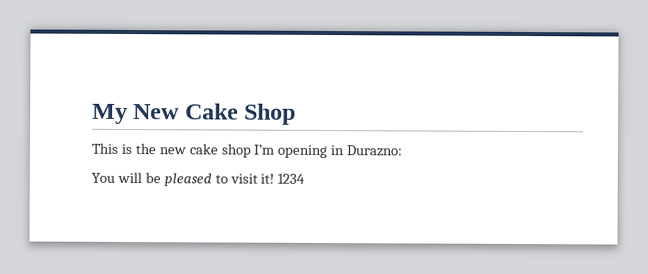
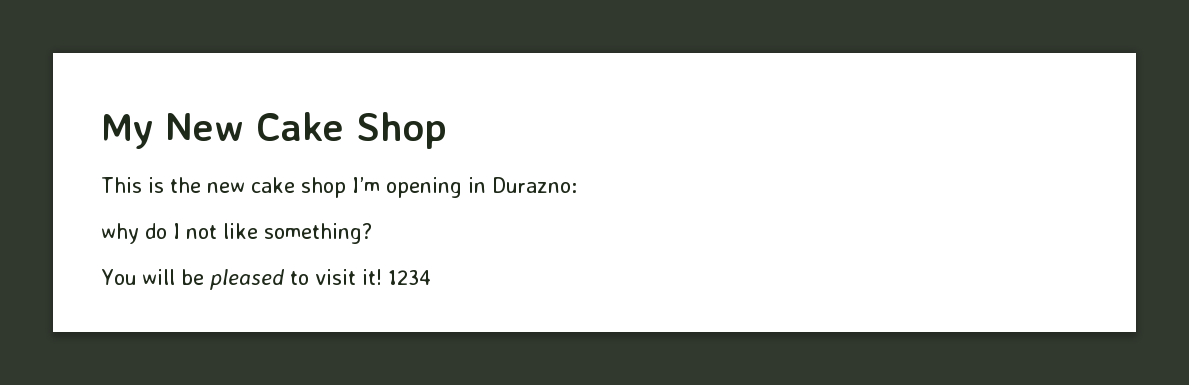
(403, 151) none -> [101,223,372,244] // why do I not like something?

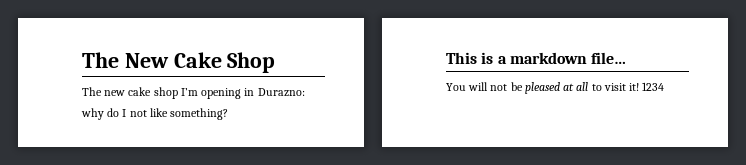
[101,114,153,149] My -> [82,52,119,68] The
[101,177,201,193] This is the -> [82,87,102,96] The
(372, 233) none -> [446,52,627,64] // This is a markdown file…
(175, 277) none -> [490,84,508,91] not
(284, 279) none -> [563,82,589,91] at all

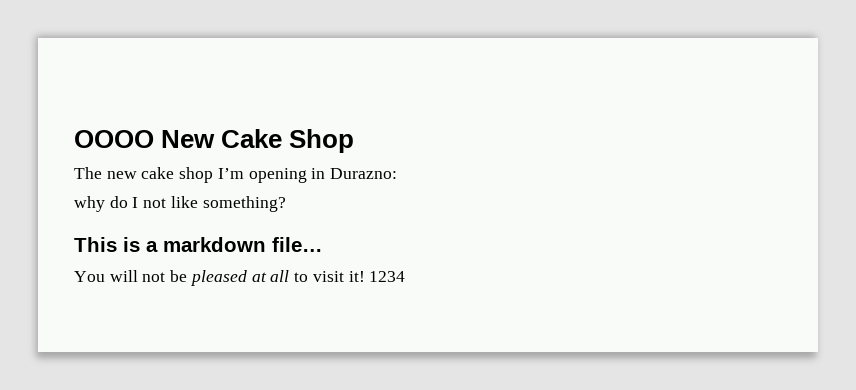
[82,52,119,68] The -> [74,130,154,148] OOOO

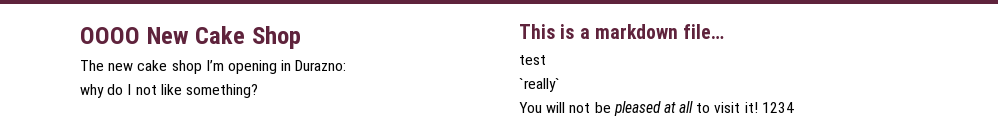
(323, 244) none -> [519,55,546,65] [519,78,560,92] // test // `really`

